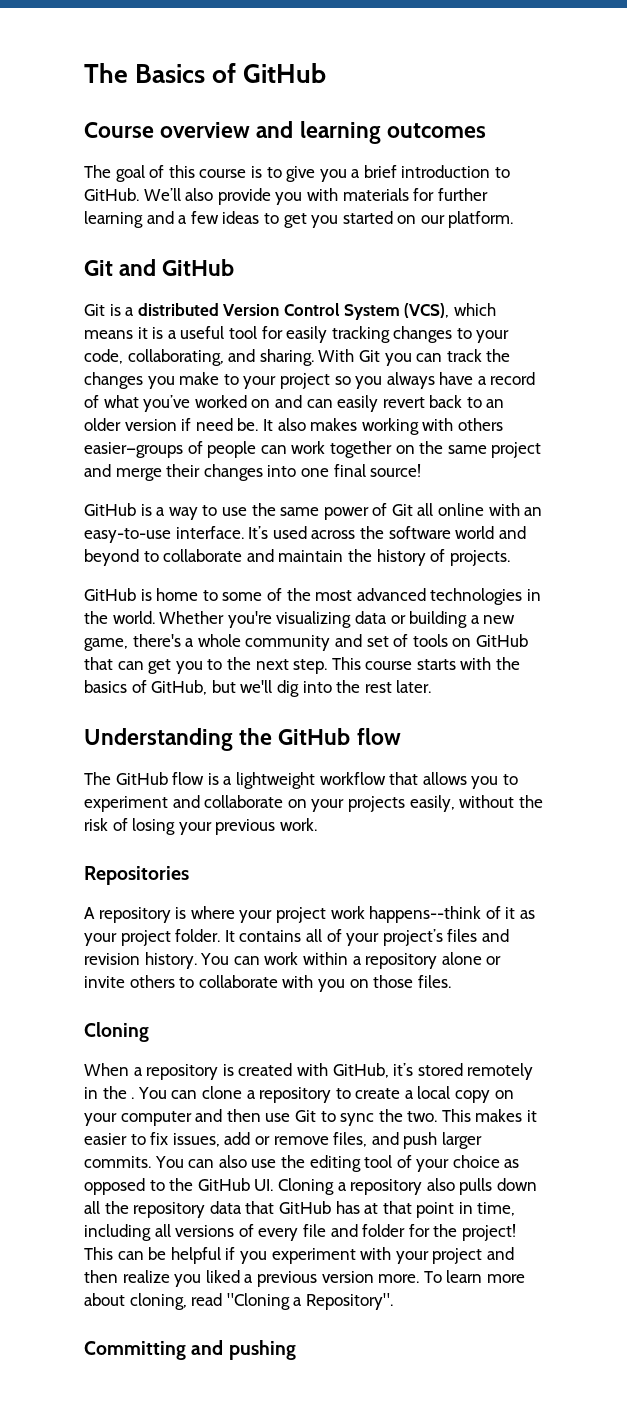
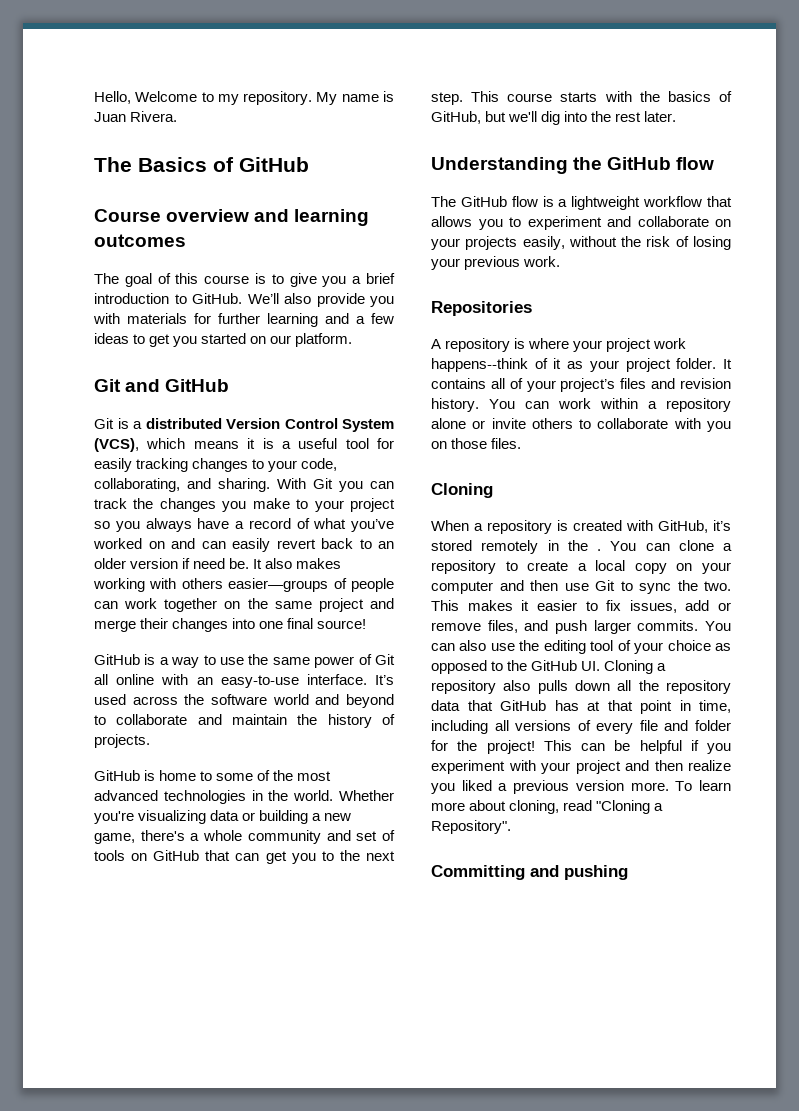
(84, 73) none -> [94,91,394,105] [94,111,178,122] Hello, Welcome to my repository. My name is Juan Rivera. //

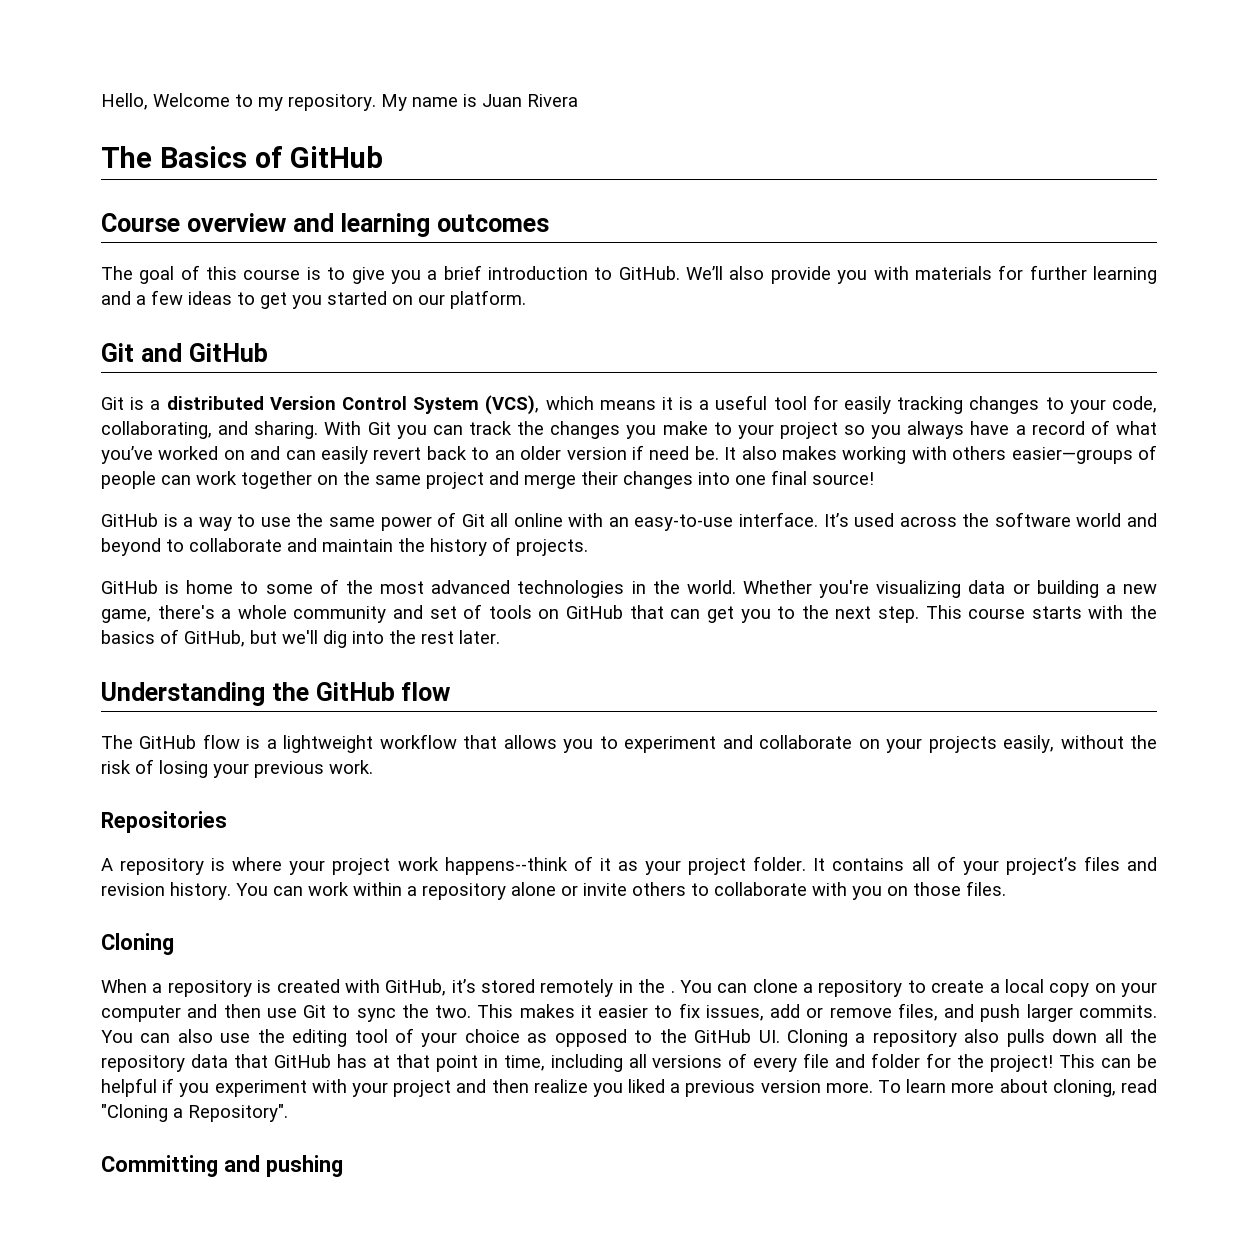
[130,111,178,122] Rivera. -> [527,94,578,107] Rivera

